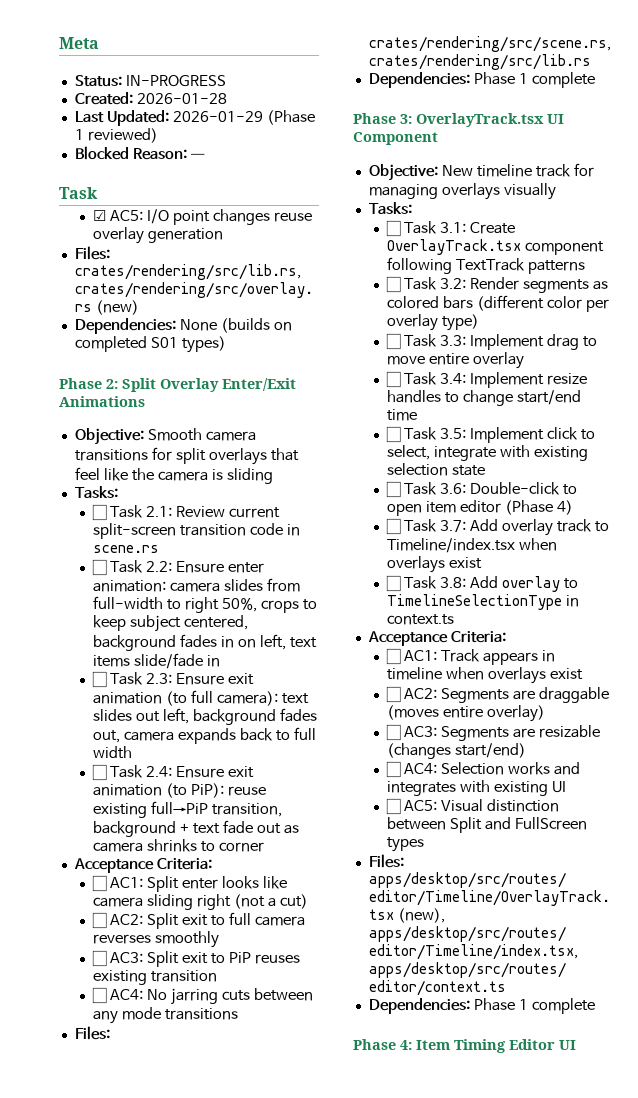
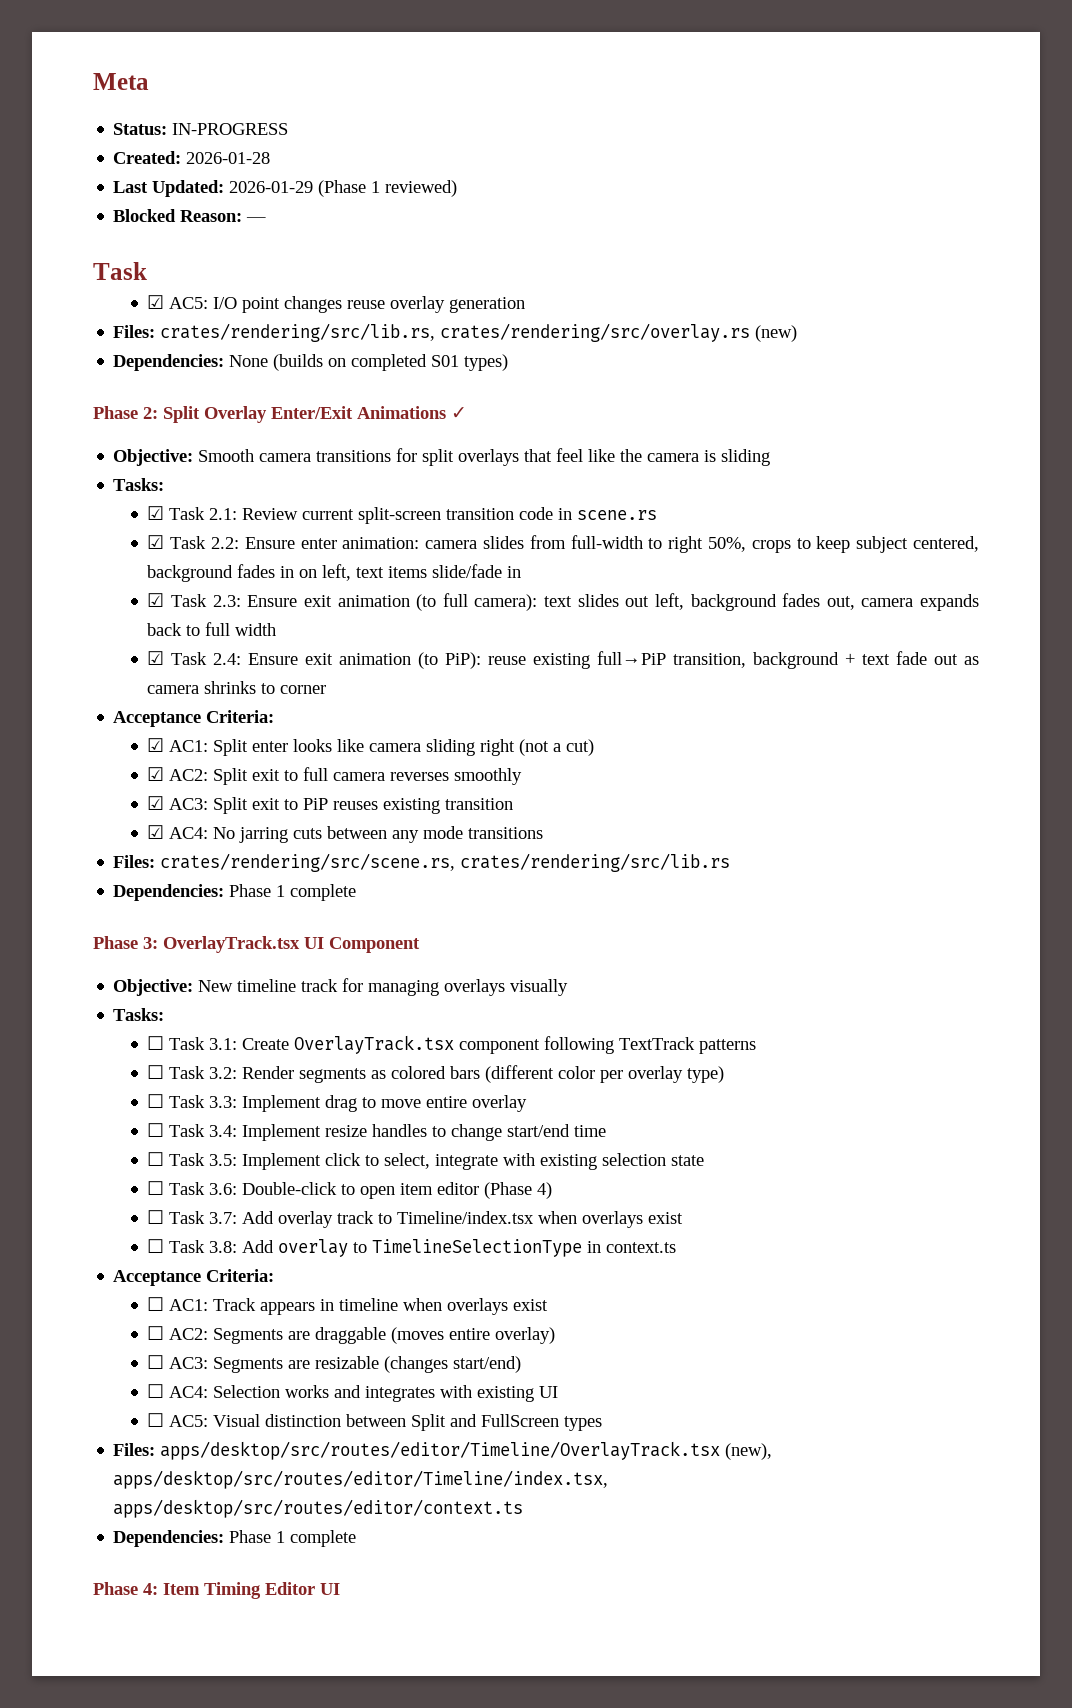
(145, 401) none -> [451,407,467,419] ✓
[92,504,108,521] ☐ -> [147,506,165,520] ☑
[92,559,108,576] ☐ -> [147,535,165,549] ☑
[92,671,108,688] ☐ -> [147,593,165,607] ☑
[92,764,108,781] ☐ -> [147,651,165,665] ☑
[92,875,108,892] ☐ -> [147,738,165,752] ☑
[92,912,108,929] ☐ -> [147,767,165,781] ☑
[92,950,108,967] ☐ -> [147,796,165,810] ☑
[92,987,108,1004] ☐ -> [147,825,165,839] ☑

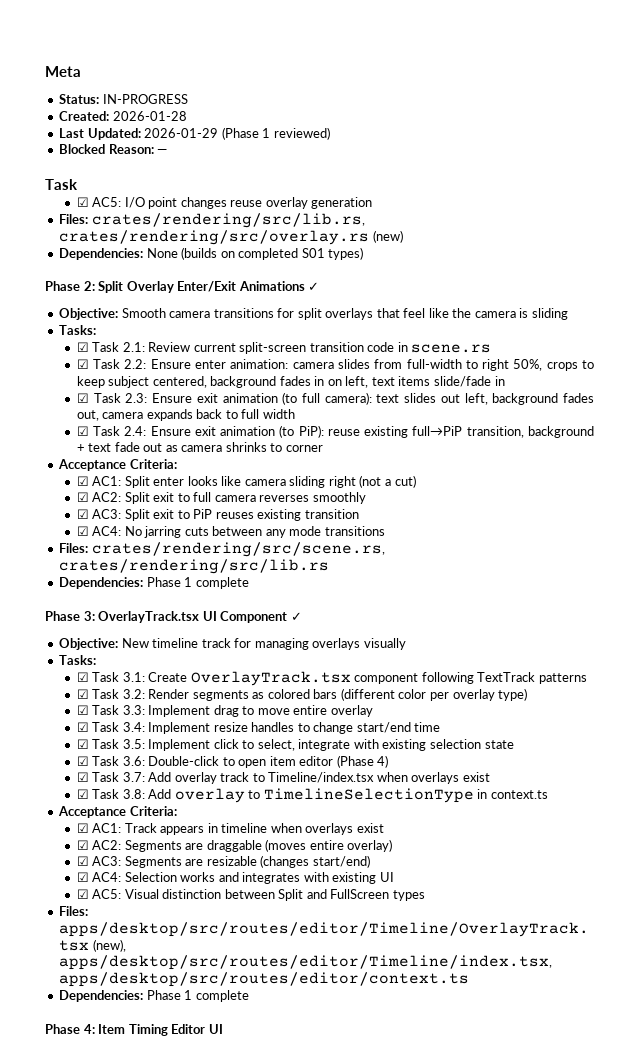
(420, 945) none -> [290,612,302,621] ✓
[147,1036,165,1050] ☐ -> [76,672,89,682] ☑
[147,1065,165,1079] ☐ -> [76,689,89,699] ☑
[147,1094,165,1108] ☐ -> [76,705,89,715] ☑
[147,1123,165,1137] ☐ -> [76,722,89,732] ☑
[147,1152,165,1166] ☐ -> [76,739,89,749] ☑
[147,1181,165,1195] ☐ -> [76,756,89,766] ☑
[147,1210,165,1224] ☐ -> [76,772,89,782] ☑
[147,1239,165,1253] ☐ -> [76,789,89,799] ☑
[147,1297,165,1311] ☐ -> [76,823,89,833] ☑
[147,1326,165,1340] ☐ -> [76,840,89,850] ☑
[147,1355,165,1369] ☐ -> [76,856,89,866] ☑
[147,1384,165,1398] ☐ -> [76,872,89,882] ☑
[147,1413,165,1427] ☐ -> [76,889,89,899] ☑

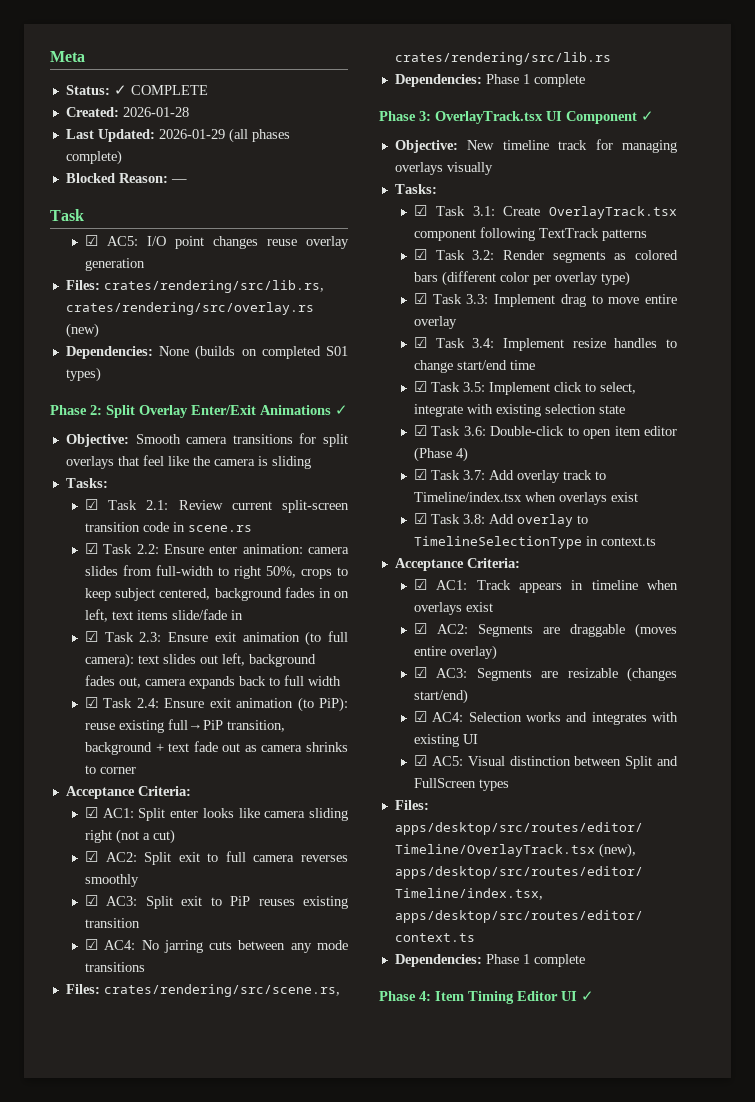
[102,94,188,104] IN-PROGRESS -> [113,85,208,95] ✓ COMPLETE
[221,127,330,140] (Phase 1 reviewed) -> [228,128,290,143] [65,150,122,165] (all phases complete)
(223, 1029) none -> [581,991,594,1001] ✓

